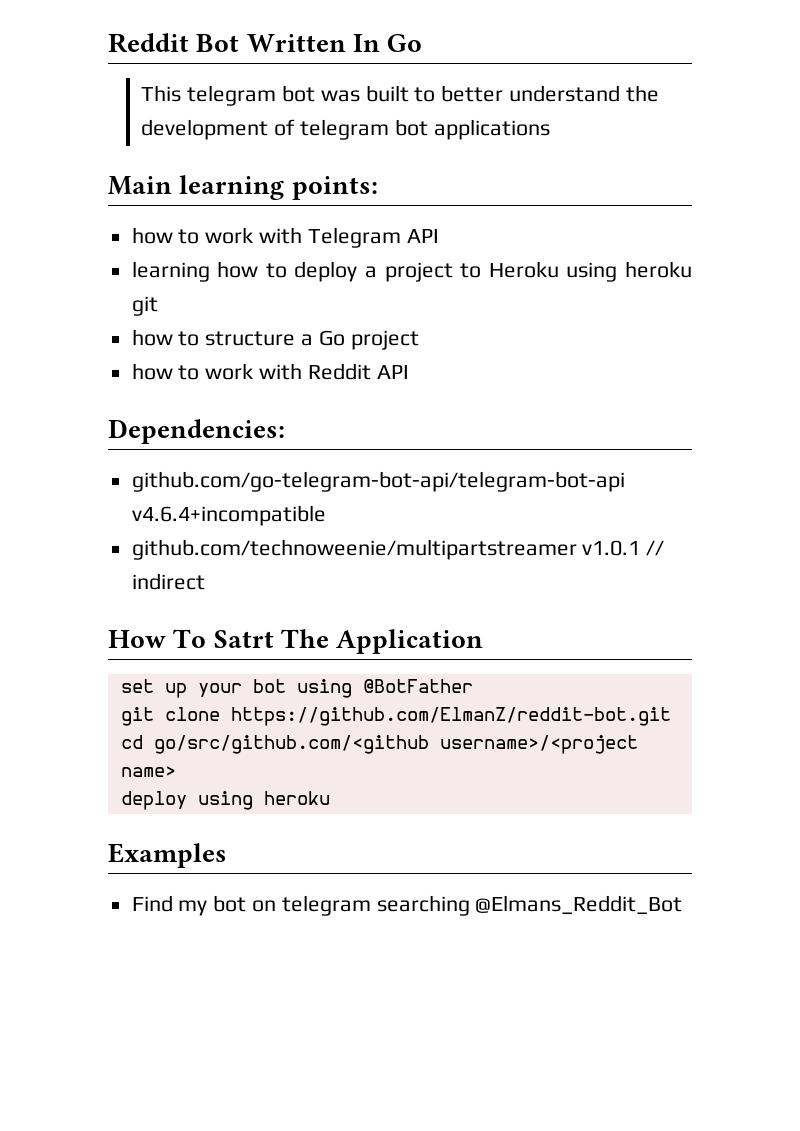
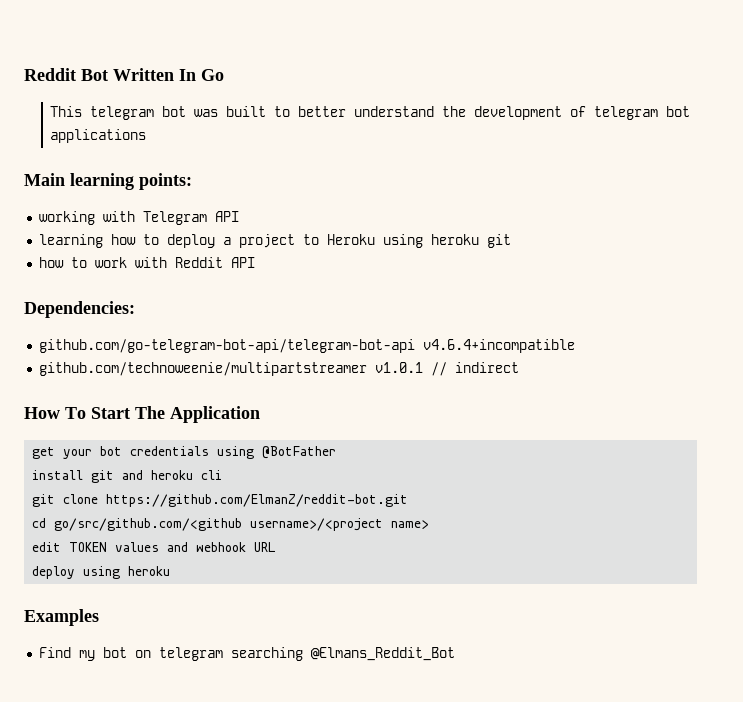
[131,227,254,244] how to work -> [38,211,95,225] working
[131,329,419,350] // how to structure a Go project -> (511, 241) none
[213,630,274,648] Satrt -> [91,407,130,419] Start
[120,679,187,698] set up -> [32,447,56,459] get
(286, 686) none -> [130,446,210,456] credentials
(473, 686) none -> [32,470,223,483] // install git and heroku cli
(176, 771) none -> [32,542,277,552] // edit TOKEN values and webhook URL

